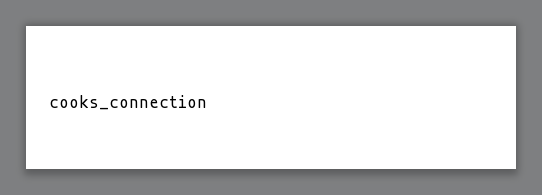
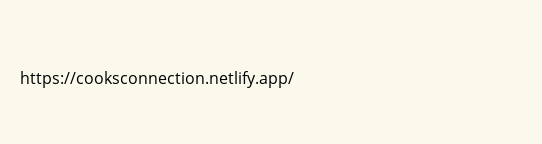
[49,95,207,110] cooks_connection -> [20,71,294,88] https://cooksconnection.netlify.app/

